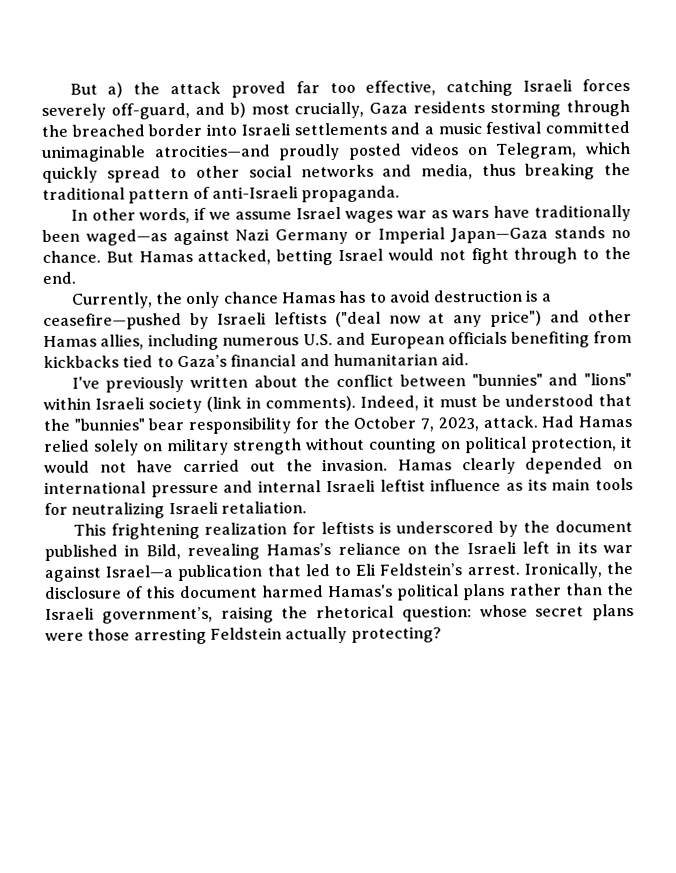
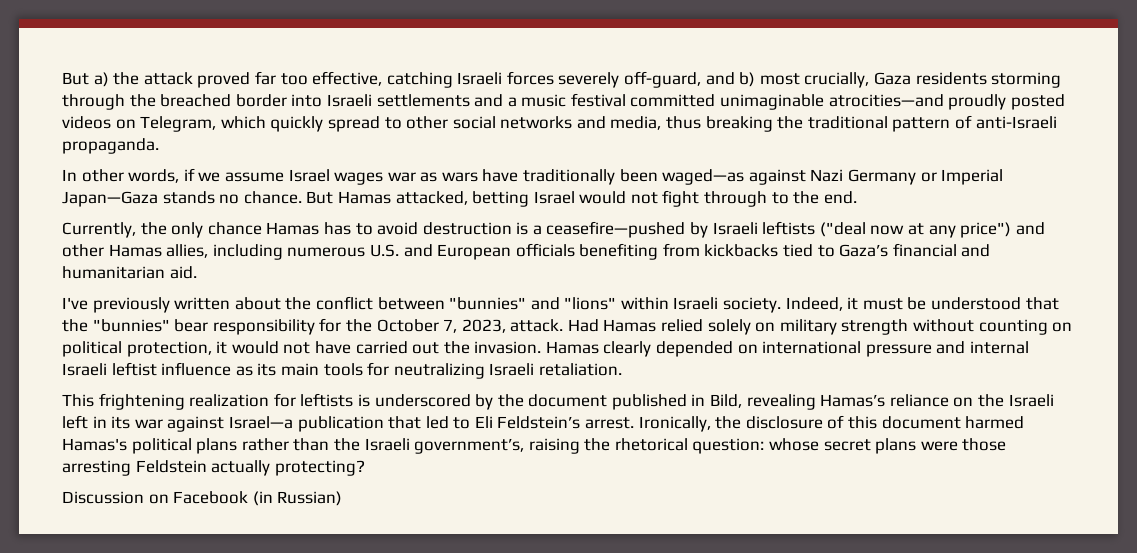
[148,395,356,414] society (link in comments). -> [723,297,782,313] society.
(442, 634) none -> [62,491,343,506] // Discussion on Facebook (in Russian)

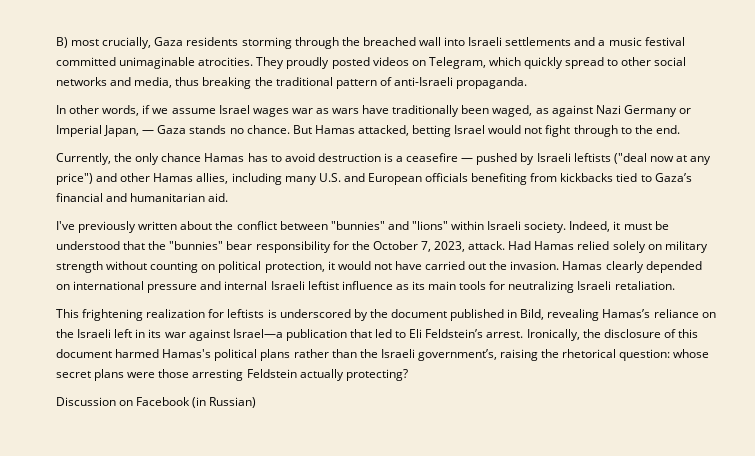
[62,71,756,88] But a) the attack proved far too effective, catching Israeli forces severely off-guard, and b) -> [56,37,68,48] B)
[235,94,287,107] border -> [418,37,441,46] wall
[828,94,944,107] atrocities—and -> [198,57,285,69] atrocities. They
[662,169,745,185] waged—as -> [492,105,549,117] waged, as
[62,191,158,207] Japan—Gaza -> [104,125,187,137] Japan, — Gaza
[546,221,686,238] ceasefire—pushed -> [406,153,518,165] ceasefire — pushed
[287,247,366,257] numerous -> [284,176,317,185] many

